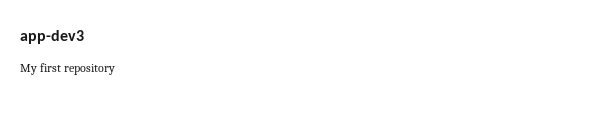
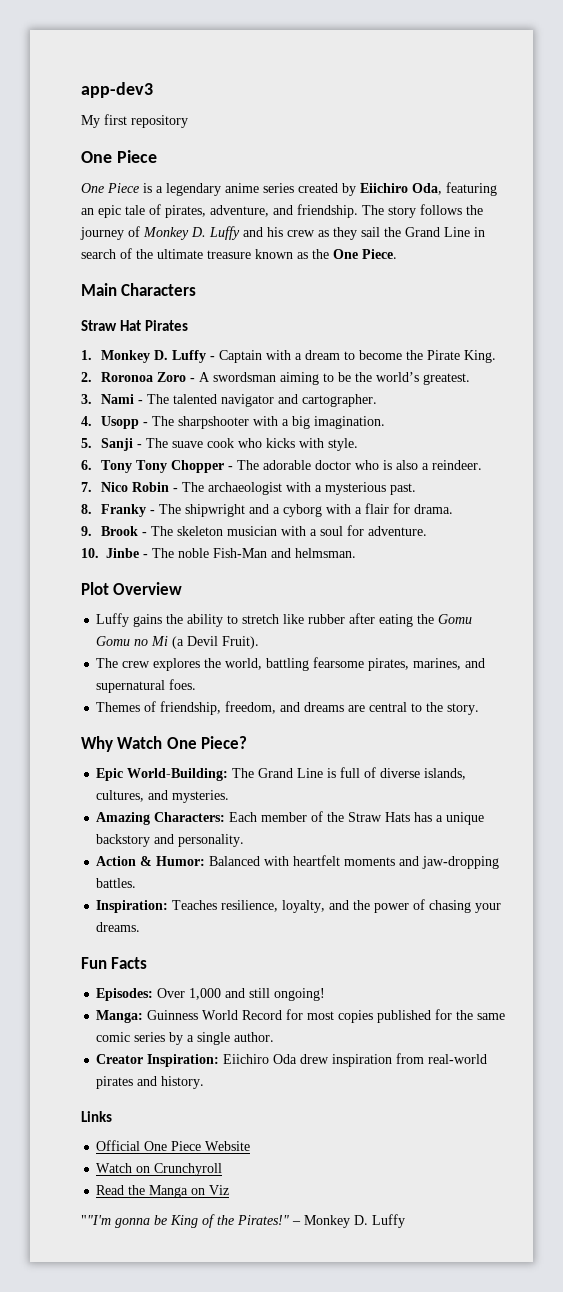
(116, 69) none -> [81,150,157,163] [81,182,497,196] [81,204,483,218] [80,226,485,240] [81,248,397,259] [81,283,197,296] [81,320,189,331] [81,350,496,363] [81,372,470,385] [81,394,377,407] [81,416,385,429] [81,438,358,451] [81,460,482,473] [81,482,416,495] [81,503,453,517] [81,525,427,536] [81,548,356,558] [81,582,183,595] [96,613,473,627] [96,636,260,649] [96,657,486,671] [96,679,197,693] [96,701,480,715] [81,736,248,752] [96,767,467,781] [96,790,230,803] [96,811,485,825] [96,834,245,847] [96,855,500,869] [96,878,137,888] [96,899,502,913] [96,922,141,932] [81,957,148,969] [96,988,326,1001] [96,1009,506,1023] [96,1032,275,1045] [96,1053,488,1067] [96,1076,205,1089] [81,1111,112,1122] [96,1140,251,1151] [96,1163,223,1176] [96,1185,230,1198] [81,1214,405,1228] // One Piece // One Piece is a legendary anime series created by Eiichiro Oda, featuring an epic tale of pirates, adventure, and friendship. The story follows the journey of Monkey D. Luffy and his crew as they sail the Grand Line in search of the ultimate treasure known as the One Piece. // Main Characters // Straw Hat Pirates // 1. Monkey D. Luffy - Captain with a dream to become the Pirate King. // 2. Roronoa Zoro - A swordsman aiming to be the world’s greatest. // 3. Nami - The talented navigator and cartographer. // 4. Usopp - The sharpshooter with a big imagination. // 5. Sanji - The suave cook who kicks with style. // 6. Tony Tony Chopper - The adorable doctor who is also a reindeer. // 7. Nico Robin - The archaeologist with a mysterious past. // 8. Franky - The shipwright and a cyborg with a flair for drama. // 9. Brook - The skeleton musician with a soul for adventure. // 10. Jinbe - The noble Fish-Man and helmsman. // Plot Overview // Luffy gains the ability to stretch like rubber after eating the Gomu Gomu no Mi (a Devil Fruit). // The crew explores the world, battling fearsome pirates, marines, and supernatural foes. // Themes of friendship, freedom, and dreams are central to the story. // Why Watch One Piece? // Epic World-Building: The Grand Line is full of diverse islands, cultures, and mysteries. // Amazing Characters: Each member of the Straw Hats has a unique backstory and personality. // Action & Humor: Balanced with heartfelt moments and jaw-dropping battles. // Inspiration: Teaches resilience, loyalty, and the power of chasing your dreams. // Fun Facts // Episodes: Over 1,000 and still ongoing! // Manga: Guinness World Record for most copies published for the same comic series by a single author. // Creator Inspiration: Eiichiro Oda drew inspiration from real-world pirates and history. // Links // Official One Piece Website // Watch on Crunchyroll // Read the Manga on Viz // ""I'm gonna be King of the Pirates!" – Monkey D. Luffy

